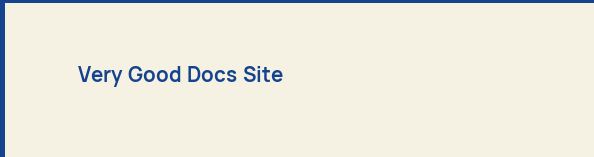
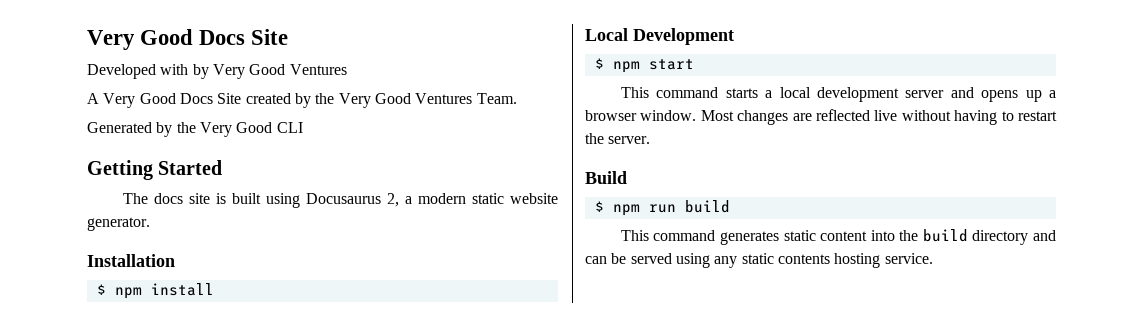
[78,66,283,87] Very Good Docs Site -> [87,29,289,50] [87,64,347,79] [87,93,517,108] [87,122,303,137] [87,160,223,180] [122,193,558,208] [87,217,150,231] [87,254,175,267] [96,283,214,299] [585,28,734,45] [594,58,694,73] [620,87,1056,102] [585,109,1057,125] [585,133,651,144] [585,171,627,184] [594,200,730,216] [620,229,1056,245] [585,253,933,268] Very Good Docs Site // Developed with by Very Good Ventures // A Very Good Docs Site created by the Very Good Ventures Team. // Generated by the Very Good CLI // Getting Started // The docs site is built using Docusaurus 2, a modern static website generator. // Installation // $ npm install // Local Development // $ npm start // This command starts a local development server and opens up a browser window. Most changes are reflected live without having to restart the server. // Build // $ npm run build // This command generates static content into the build directory and can be served using any static contents hosting service.

